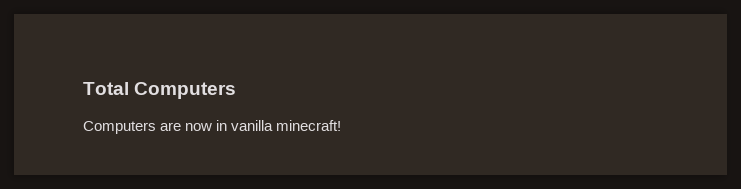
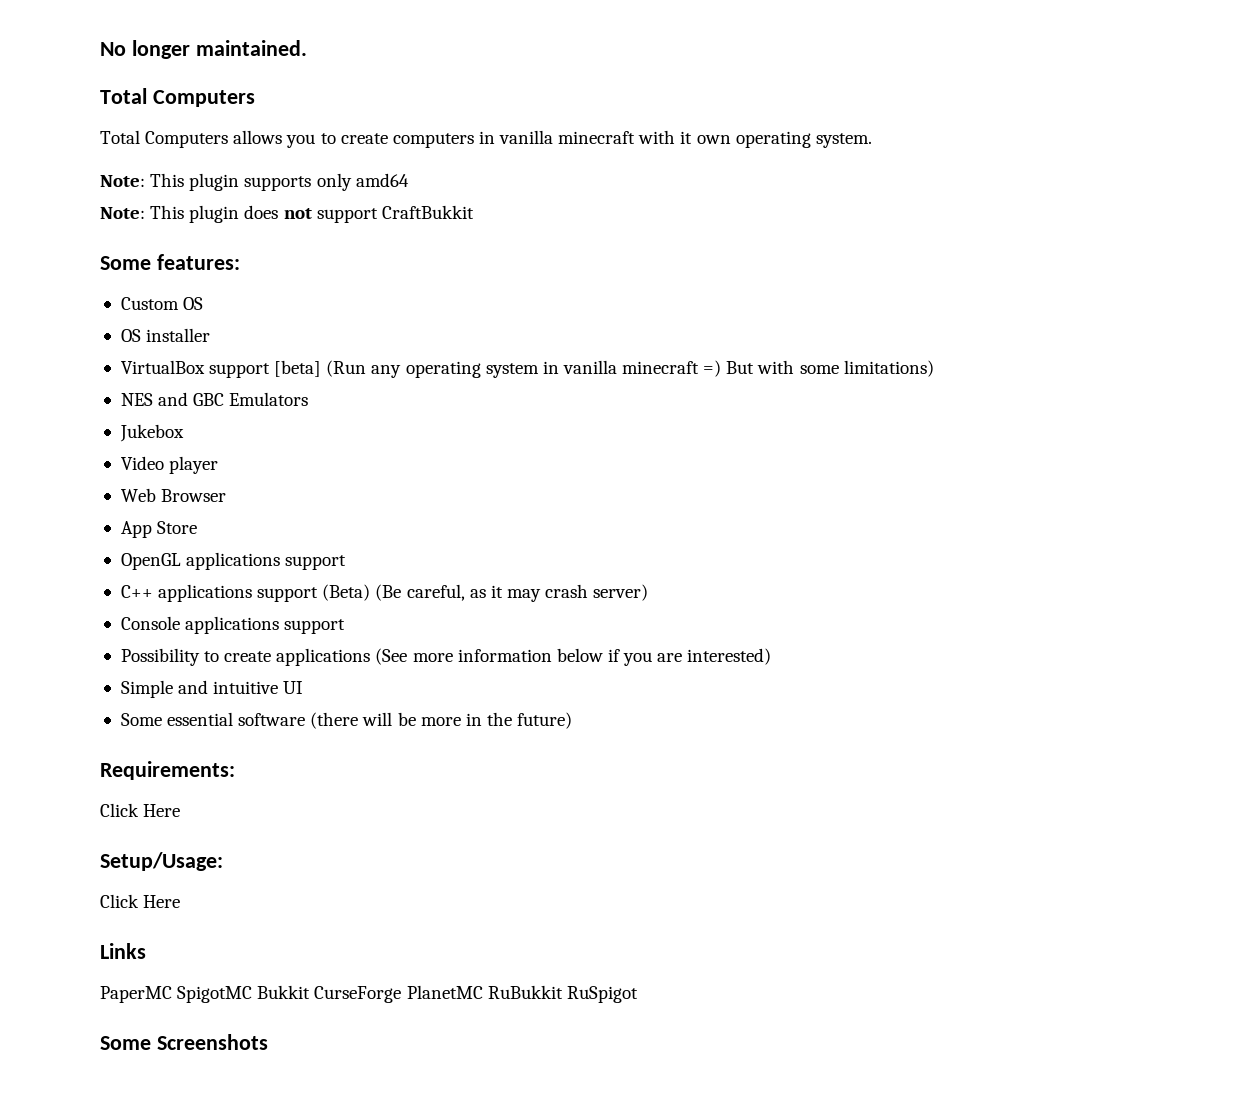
(83, 88) none -> [100,40,307,59] No longer maintained. //
[83,120,342,134] Computers are now in vanilla minecraft! -> [100,130,872,148] [100,173,409,191] [100,205,474,223] [100,254,240,270] [120,297,204,310] [120,328,211,342] [120,360,934,378] [120,392,309,406] [119,424,184,442] [120,456,219,474] [120,488,227,502] [120,521,198,538] [120,552,347,570] [120,584,649,602] [120,616,346,634] [120,648,772,666] [120,680,304,698] [120,712,573,729] [100,761,235,780] [100,803,181,817] [100,852,223,871] [100,894,181,908] [100,943,146,959] [100,985,638,1003] [100,1034,268,1050] Total Computers allows you to create computers in vanilla minecraft with it own operating system. // Note: This plugin supports only amd64 // Note: This plugin does not support CraftBukkit // Some features: // Custom OS // OS installer // VirtualBox support [beta] (Run any operating system in vanilla minecraft =) But with some limitations) // NES and GBC Emulators // Jukebox // Video player // Web Browser // App Store // OpenGL applications support // C++ applications support (Beta) (Be careful, as it may crash server) // Console applications support // Possibility to create applications (See more information below if you are interested) // Simple and intuitive UI // Some essential software (there will be more in the future) // Requirements: // Click Here // Setup/Usage: // Click Here // Links // PaperMC SpigotMC Bukkit CurseForge PlanetMC RuBukkit RuSpigot // Some Screenshots

